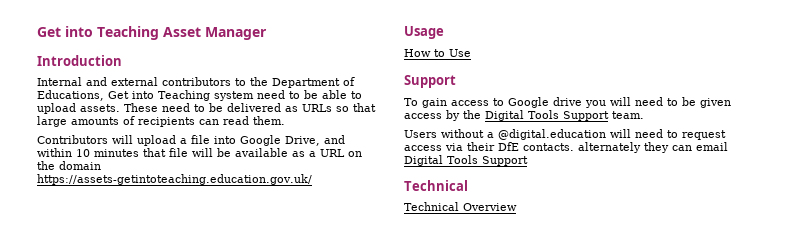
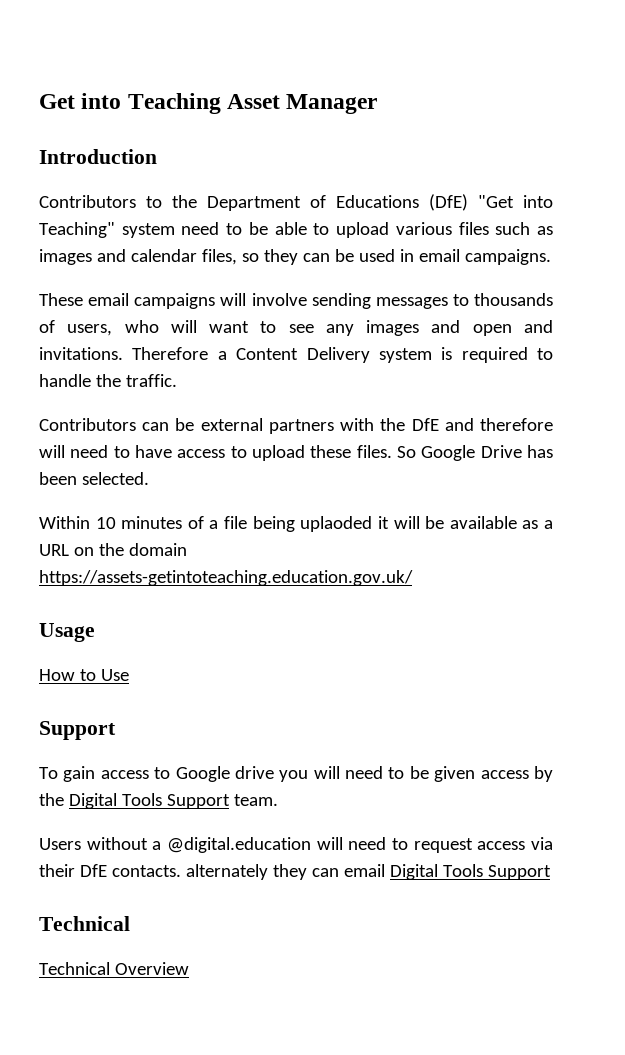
[37,77,355,88] [37,90,210,101] Internal and external contributors to the Department of Educations, Get into Teaching -> [39,194,553,211] [39,222,115,238] Contributors to the Department of Educations (DfE) "Get into Teaching"
[80,103,376,112] [37,116,285,127] [37,135,345,146] [37,148,188,157] assets. These need to be delivered as URLs so that large amounts of recipients can read them. // Contributors will upload a file into Google Drive, and within 10 minutes that file -> [395,222,554,235] [39,249,551,265] [39,293,553,309] [39,320,553,336] [39,347,553,363] [39,374,177,387] [39,418,553,434] [39,445,553,461] [39,472,149,485] [39,516,389,532] various files such as images and calendar files, so they can be used in email campaigns. // These email campaigns will involve sending messages to thousands of users, who will want to see any images and open and invitations. Therefore a Content Delivery system is required to handle the traffic. // Contributors can be external partners with the DfE and therefore will need to have access to upload these files. So Google Drive has been selected. // Within 10 minutes of a file being uplaoded it

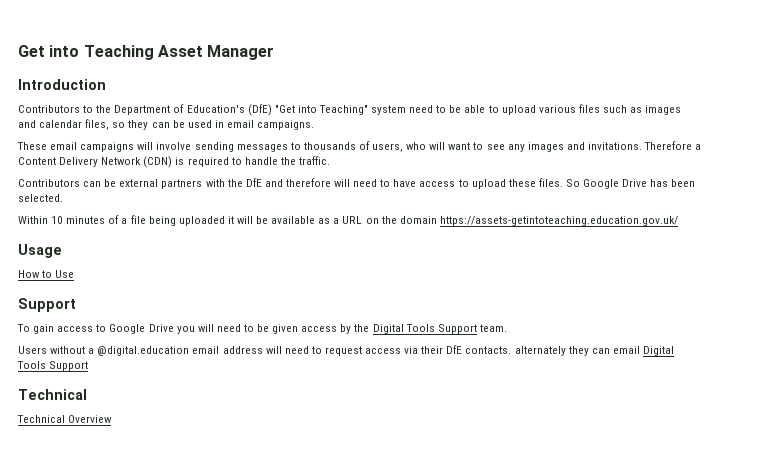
[336,195,419,208] Educations -> [186,105,245,113] Education's
[472,320,553,336] open and -> (585, 146) none
[378,348,432,363] system -> [101,156,173,168] Network (CDN)
[300,516,373,532] uplaoded -> [178,216,225,226] uploaded
[234,766,274,779] drive -> [148,324,174,332] Drive
(311, 845) none -> [192,346,263,354] email address

